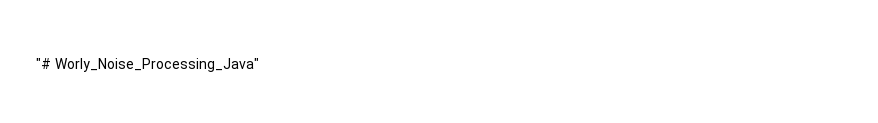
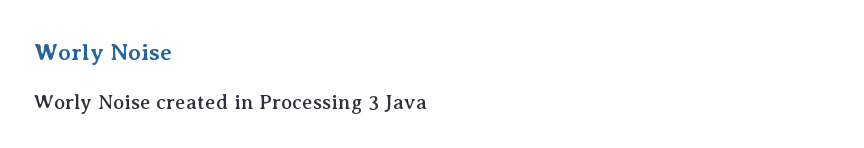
[36,58,259,72] "# Worly_Noise_Processing_Java" -> [34,44,173,65] [34,94,428,114] Worly Noise // Worly Noise created in Processing 3 Java

